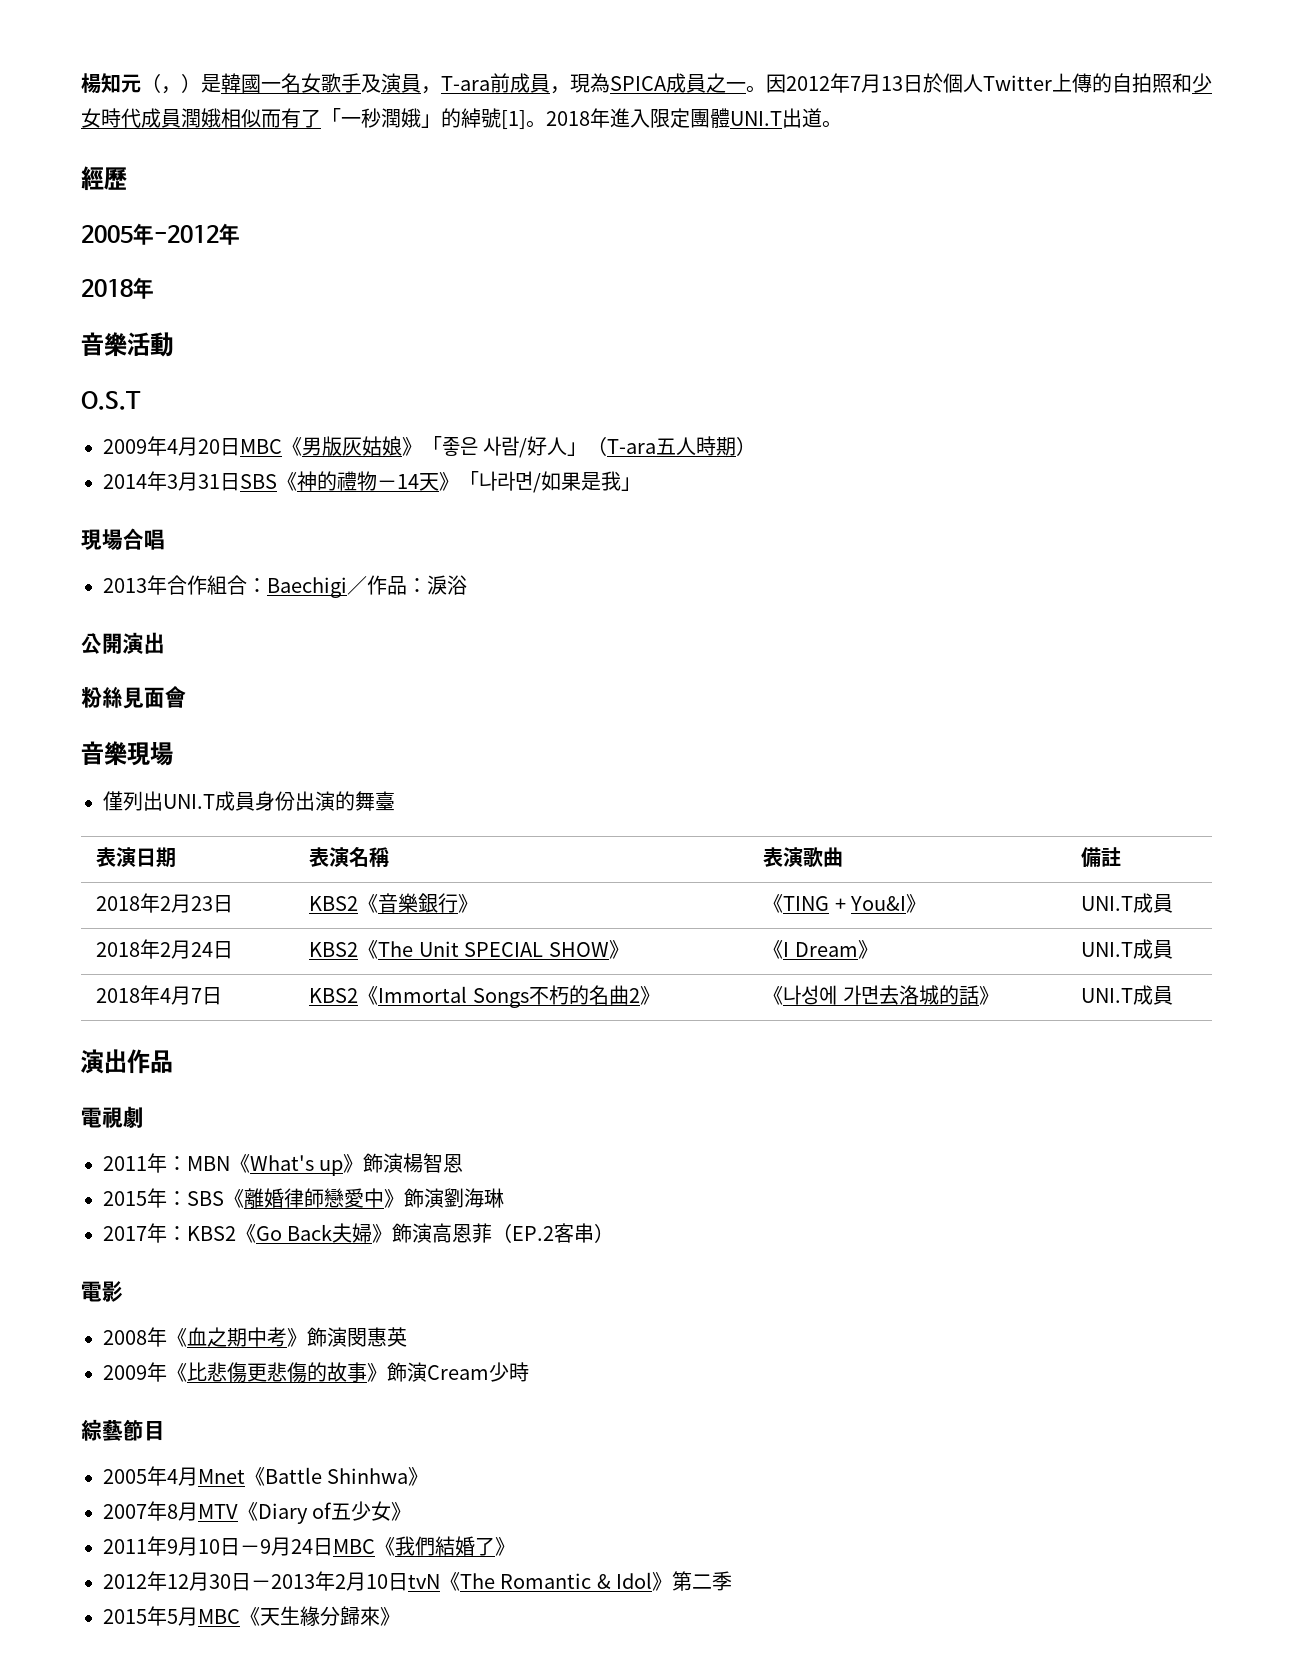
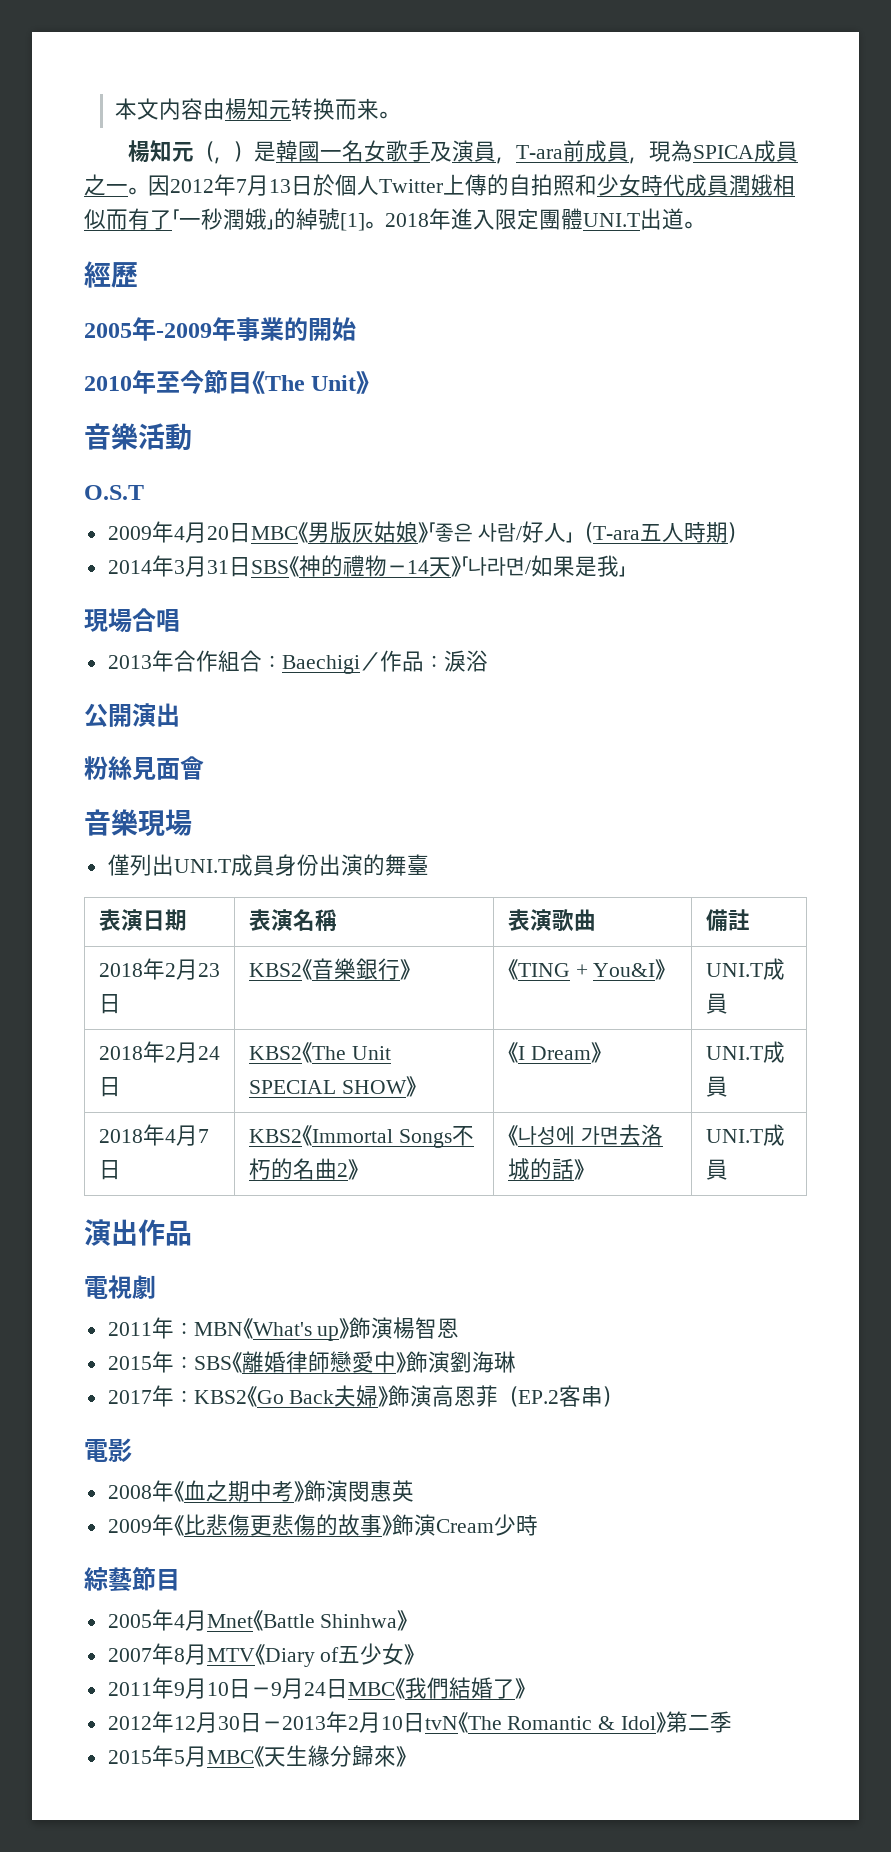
(81, 83) none -> [114,98,399,120] 本文内容由楊知元转换而来。 //
[154,223,240,245] [81,277,154,299] -2012年 // 2018年 -> [156,317,356,341] [84,370,370,394] -2009年事業的開始 // 2010年至今節目《The Unit》

